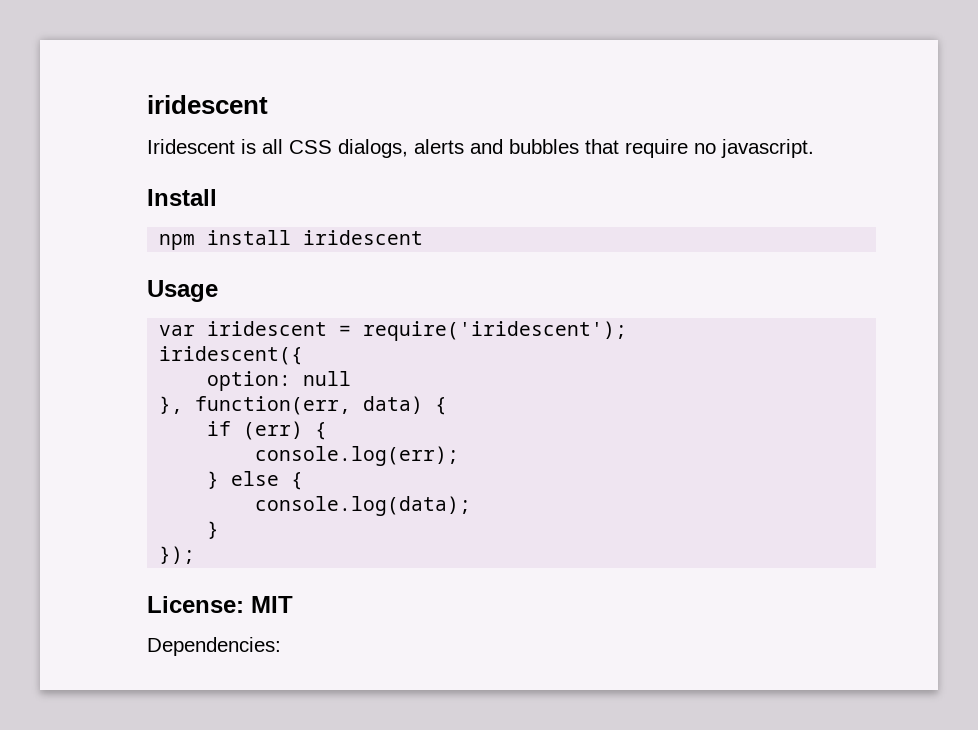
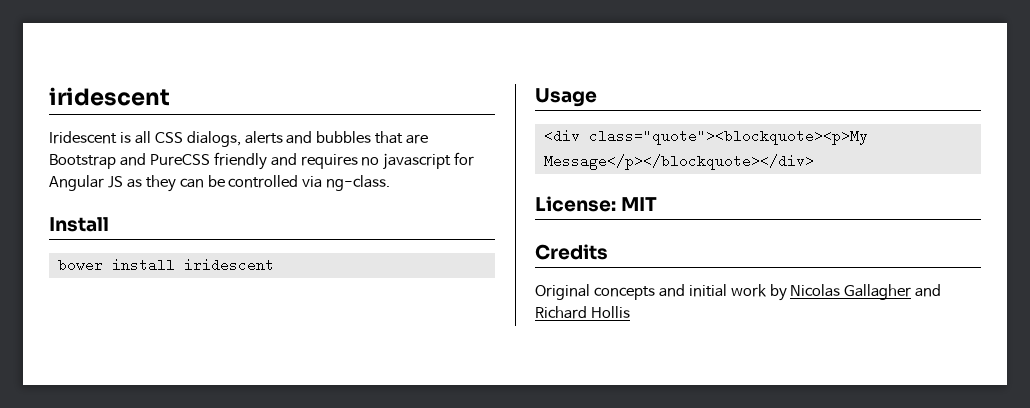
[625,139,814,158] require no javascript. -> [406,134,429,144] [49,152,475,170] [49,175,391,192] are Bootstrap and PureCSS friendly and requires no javascript for Angular JS as they can be controlled via ng-class.
[159,234,196,250] npm -> [57,258,103,272] bower
[159,321,628,341] [159,346,304,365] [207,371,352,391] [159,396,448,415] [207,421,328,440] [255,446,460,466] [207,471,304,490] [255,496,472,516] [207,521,220,539] [159,546,196,564] [147,596,293,613] [147,637,281,656] var iridescent = require('iridescent'); // iridescent({ // option: null // }, function(err, data) { // if (err) { // console.log(err); // } else { // console.log(data); // } // }); // License: MIT // Dependencies: -> [543,129,868,145] [543,154,814,170] [535,196,658,212] [535,244,608,260] [535,284,942,301] [535,306,630,319] <div class="quote"><blockquote><p>My Message</p></blockquote></div> // License: MIT // Credits // Original concepts and initial work by Nicolas Gallagher and Richard Hollis

